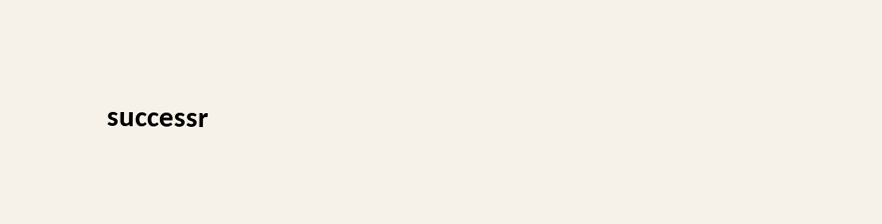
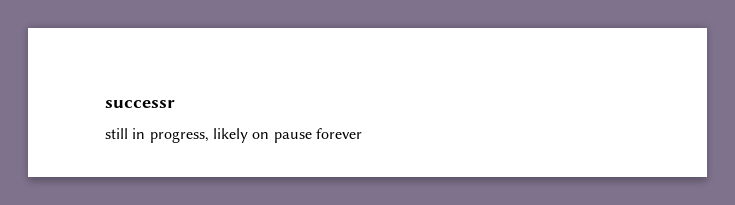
(208, 119) none -> [105,128,362,143] // still in progress, likely on pause forever

